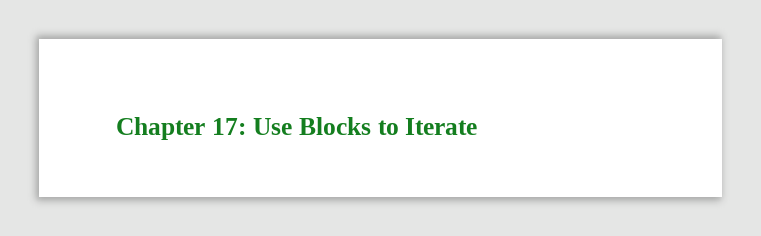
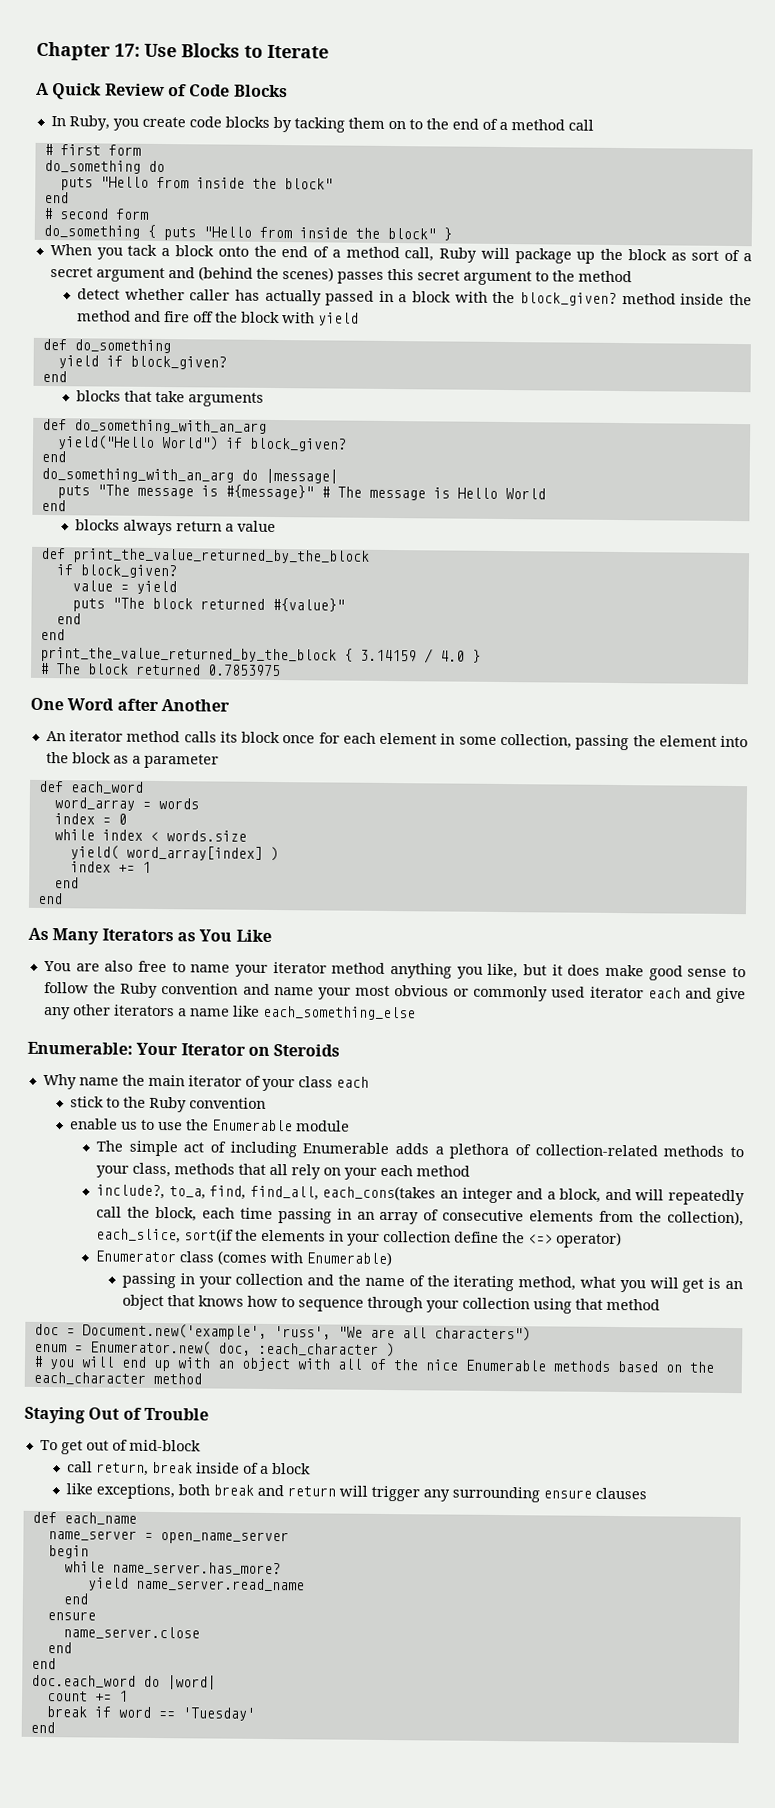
(478, 126) none -> [36,82,288,100] [50,115,594,133] [43,143,141,156] [43,159,165,174] [59,176,333,191] [43,191,69,204] [42,207,149,220] [42,224,452,241] [49,244,753,264] [49,266,632,286] [76,288,752,306] [76,310,359,326] [41,338,171,354] [57,355,227,370] [41,370,67,383] [75,390,264,407] [41,418,267,434] [56,435,347,452] [40,450,66,463] [40,467,338,484] [56,484,546,501] [40,499,66,512] [74,519,276,536] [39,547,370,565] [55,564,177,579] [71,580,177,595] [71,597,345,612] [55,613,81,625] [39,628,65,641] [39,646,481,664] [38,662,281,677] [30,697,230,712] [45,730,748,751] [45,752,219,769] [37,780,144,794] [53,797,199,811] [53,813,127,825] [53,829,247,842] [69,845,279,862] [69,861,151,873] [53,877,79,889] [36,892,63,905] [28,927,272,945] [42,960,747,981] [43,981,746,1004] [42,1004,416,1021] [27,1041,341,1057] [42,1073,369,1092] [69,1096,266,1113] [69,1118,350,1132] [96,1140,744,1160] [96,1162,471,1180] [96,1184,746,1206] [96,1206,744,1227] [96,1228,623,1249] [95,1250,393,1267] [122,1272,743,1293] [122,1294,661,1314] [33,1323,531,1342] [33,1340,395,1358] [32,1355,715,1373] [32,1371,202,1385] [24,1406,209,1424] [39,1439,201,1455] [66,1461,311,1476] [65,1483,647,1503] [31,1511,137,1525] [47,1530,289,1545] [47,1545,89,1559] [63,1561,281,1576] [86,1577,305,1592] [62,1593,88,1605] [46,1611,96,1621] [62,1626,200,1640] [46,1642,72,1654] [30,1657,56,1670] [30,1674,216,1690] [46,1690,128,1702] [45,1706,255,1721] [29,1721,55,1734] // A Quick Review of Code Blocks // In Ruby, you create code blocks by tacking them on to the end of a method call // # first form // do_something do // puts "Hello from inside the block" // end // # second form // do_something { puts "Hello from inside the block" } // When you tack a block onto the end of a method call, Ruby will package up the block as sort of a secret argument and (behind the scenes) passes this secret argument to the method // detect whether caller has actually passed in a block with the block_given? method inside the method and fire off the block with yield // def do_something // yield if block_given? // end // blocks that take arguments // def do_something_with_an_arg // yield("Hello World") if block_given? // end // do_something_with_an_arg do |message| // puts "The message is #{message}" # The message is Hello World // end // blocks always return a value // def print_the_value_returned_by_the_block // if block_given? // value = yield // puts "The block returned #{value}" // end // end // print_the_value_returned_by_the_block { 3.14159 / 4.0 } // # The block returned 0.7853975 // One Word after Another // An iterator method calls its block once for each element in some collection, passing the element into the block as a parameter // def each_word // word_array = words // index = 0 // while index < words.size // yield( word_array[index] ) // index += 1 // end // end // As Many Iterators as You Like // You are also free to name your iterator method anything you like, but it does make good sense to follow the Ruby convention and name your most obvious or commonly used iterator each and give any other iterators a name like each_something_else // Enumerable: Your Iterator on Steroids // Why name the main iterator of your class each // stick to the Ruby convention // enable us to use the Enumerable module // The simple act of including Enumerable adds a plethora of collection-related methods to your class, methods that all rely on your each method // include?, to_a, find, find_all, each_cons(takes an integer and a block, and will repeatedly call the block, each time passing in an array of consecutive elements from the collection), each_slice, sort(if the elements in your collection define the <=> operator) // Enumerator class (comes with Enumerable) // passing in your collection and the name of the iterating method, what you will get is an object that knows how to sequence through your collection using that method // doc = Document.new('example', 'russ', "We are all characters") // enum = Enumerator.new( doc, :each_character ) // # you will end up with an object with all of the nice Enumerable methods based on the each_character method // Staying Out of Trouble // To get out of mid-block // call return, break inside of a block // like exceptions, both break and return will trigger any surrounding ensure clauses // def each_name // name_server = open_name_server // begin // while name_server.has_more? // yield name_server.read_name // end // ensure // name_server.close // end // end // doc.each_word do |word| // count += 1 // break if word == 'Tuesday' // end

